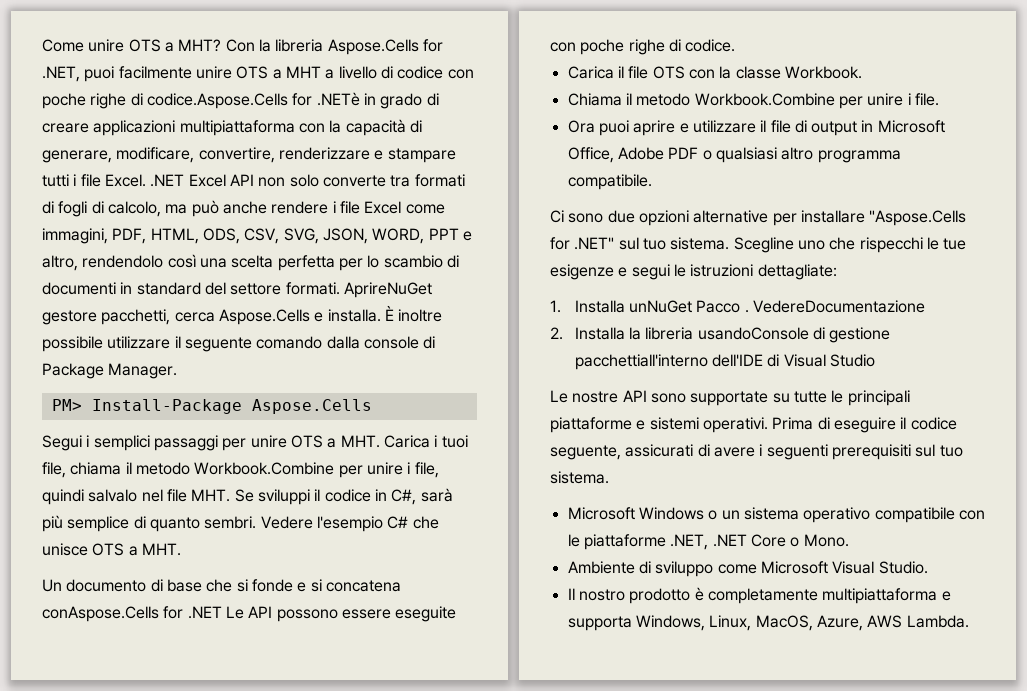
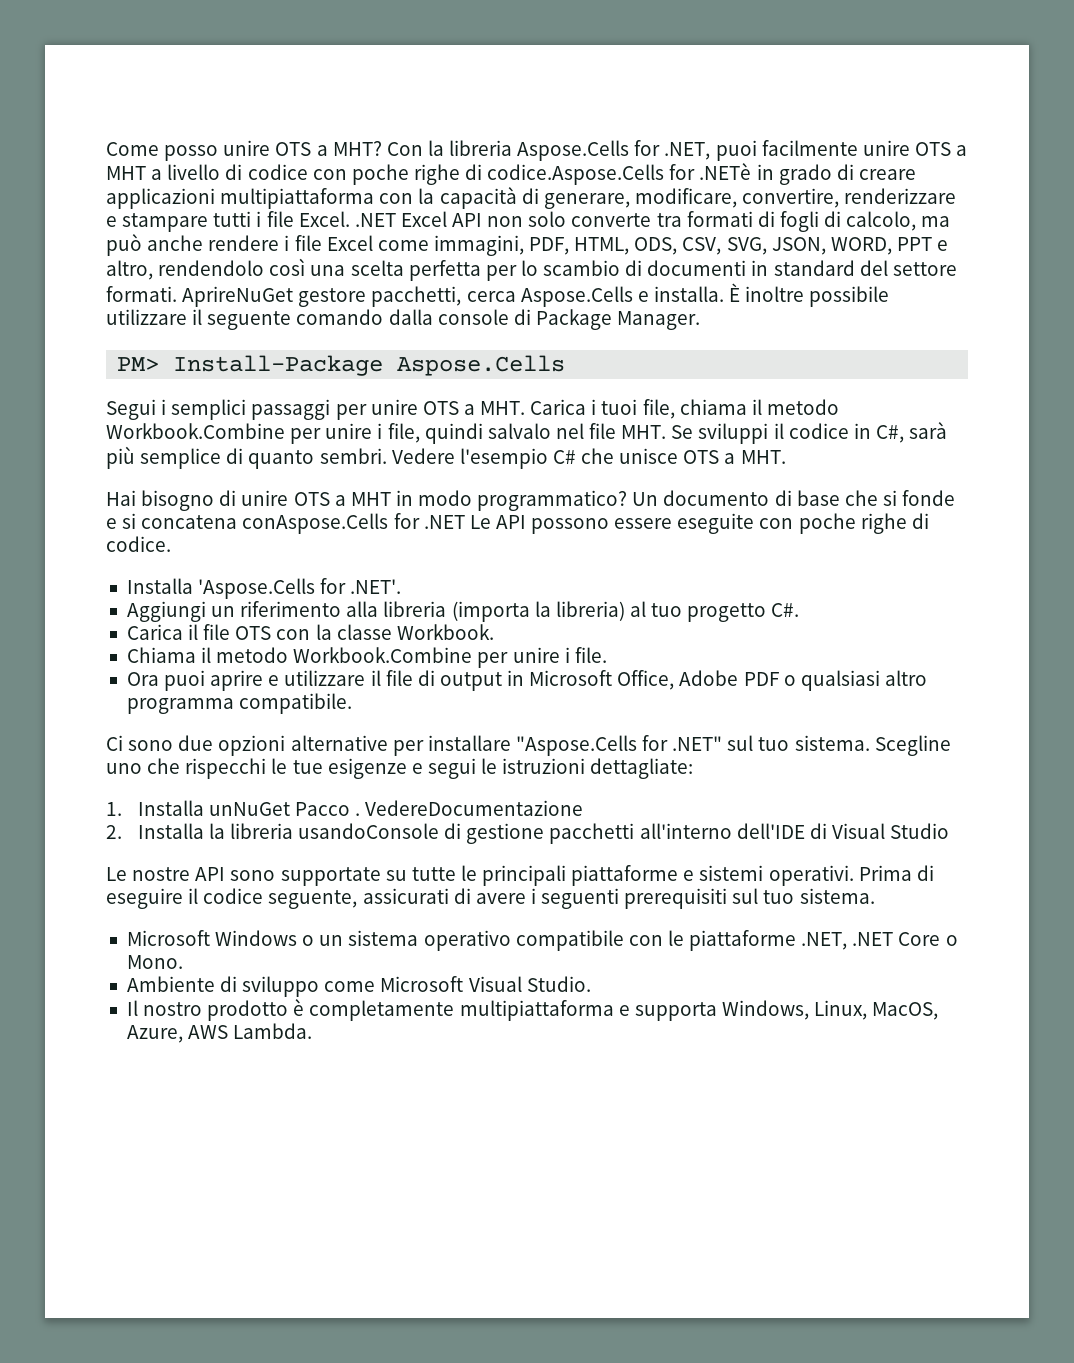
(84, 45) none -> [164,145,219,161] posso
(181, 549) none -> [106,490,628,511] Hai bisogno di unire OTS a MHT in modo programmatico?
(736, 45) none -> [126,578,402,599] [126,601,800,622] // Installa 'Aspose.Cells for .NET'. // Aggiungi un riferimento alla libreria (importa la libreria) al tuo progetto C#.
[574,354,708,370] pacchettiall'interno -> [549,823,732,844] pacchetti all'interno

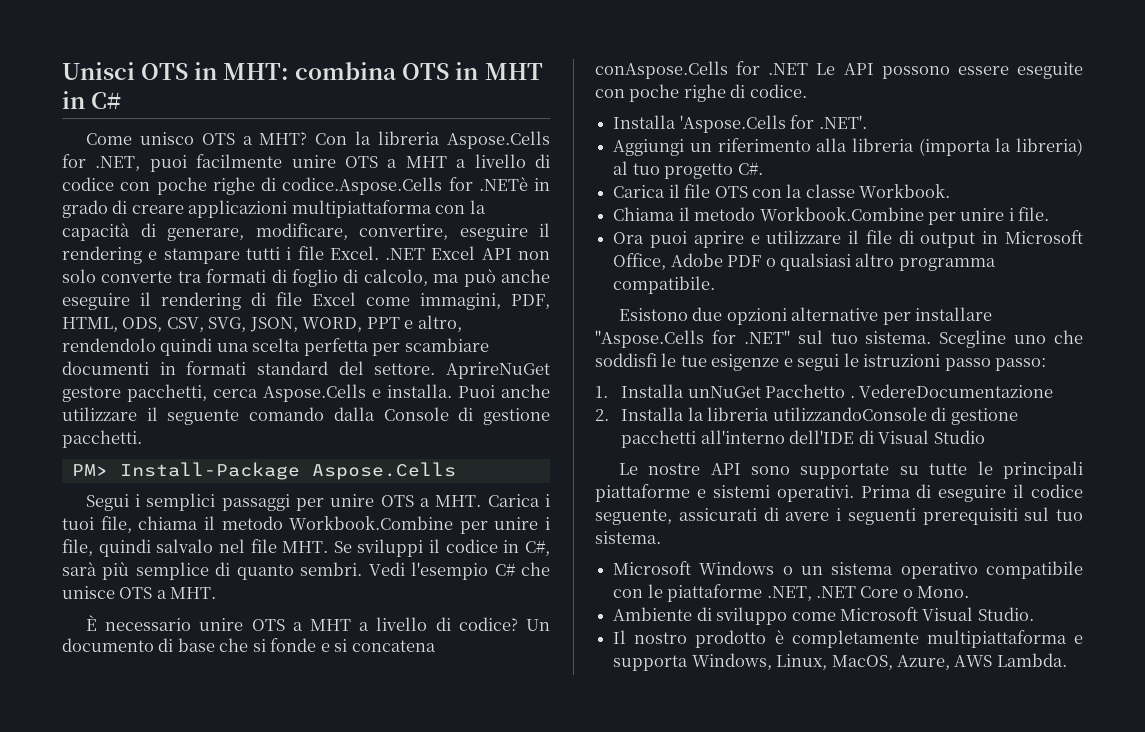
[106,140,271,161] Come posso unire -> [62,62,543,80] [62,91,122,109] [85,132,194,145] Unisci OTS in MHT: combina OTS in MHT in C# // Come unisco
[844,188,957,204] renderizzare -> [459,223,550,241] [62,246,142,264] eseguire il rendering
[779,211,819,232] fogli -> [292,269,338,287] foglio
[208,235,290,251] rendere i -> [62,292,266,310] eseguire il rendering di
[269,258,306,276] così -> [160,338,213,356] quindi
[520,260,643,276] lo scambio di -> [404,338,489,352] scambiare
(769, 268) none -> [186,361,247,375] formati
[892,262,957,276] [106,286,177,302] settore formati. -> [374,363,436,375] settore.
[729,283,890,307] È inoltre possibile -> [458,384,550,398] Puoi anche
[437,309,701,330] console di Package Manager. -> [383,407,550,425] [62,430,142,448] Console di gestione pacchetti.
[391,448,455,464] Vedere -> [368,562,405,576] Vedi
[106,490,628,511] Hai bisogno di unire OTS a MHT in modo programmatico? -> [85,615,518,631] È necessario unire OTS a MHT a livello di codice?
[106,735,174,751] Ci sono -> [618,308,688,321] Esistono
[185,758,267,779] rispecchi -> [595,353,657,367] soddisfi
[590,758,694,779] dettagliate: -> [944,358,1047,371] passo passo:
[294,802,350,816] Pacco -> [765,384,846,398] Pacchetto
[298,823,440,839] usandoConsole -> [772,407,927,421] utilizzandoConsole

